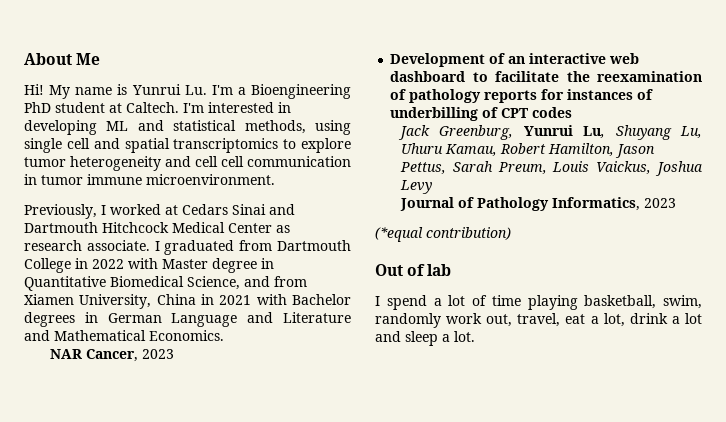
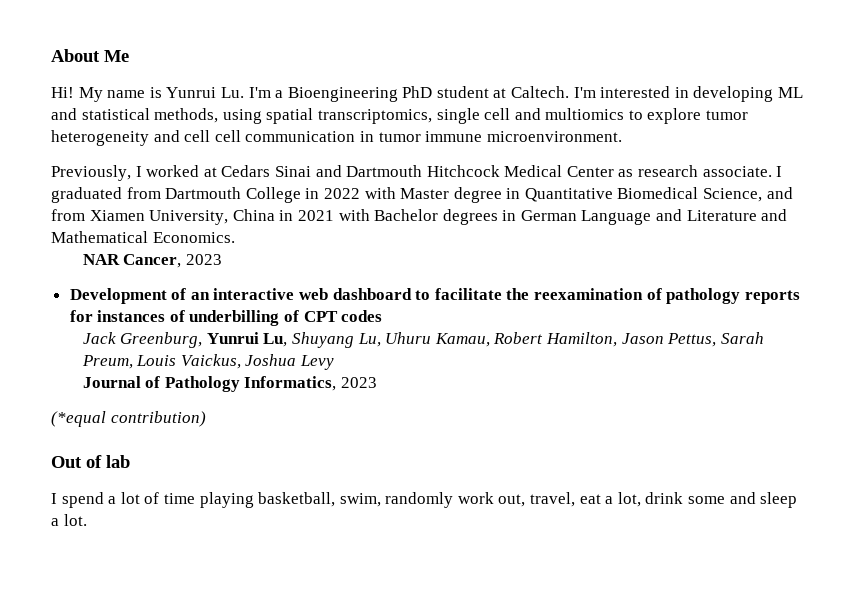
(351, 127) none -> [266,108,432,124] spatial transcriptomics,
[124,138,279,153] spatial transcriptomics -> [545,108,625,120] multiomics
[671,313,702,324] a lot -> [688,496,726,504] some

